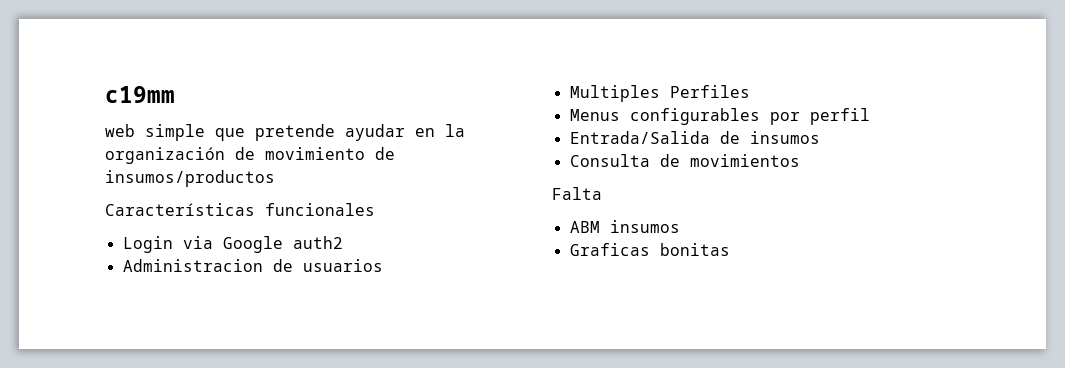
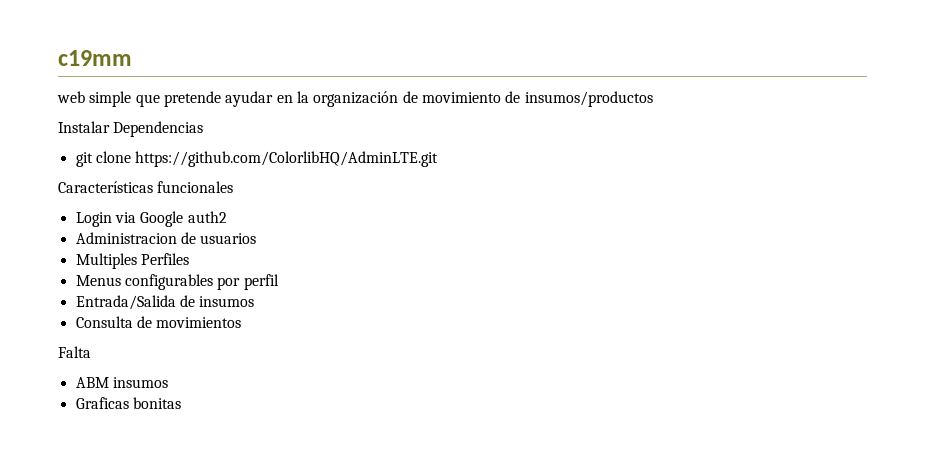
(275, 178) none -> [58,121,204,137] [75,151,439,167] // Instalar Dependencias // git clone https://github.com/ColorlibHQ/AdminLTE.git

